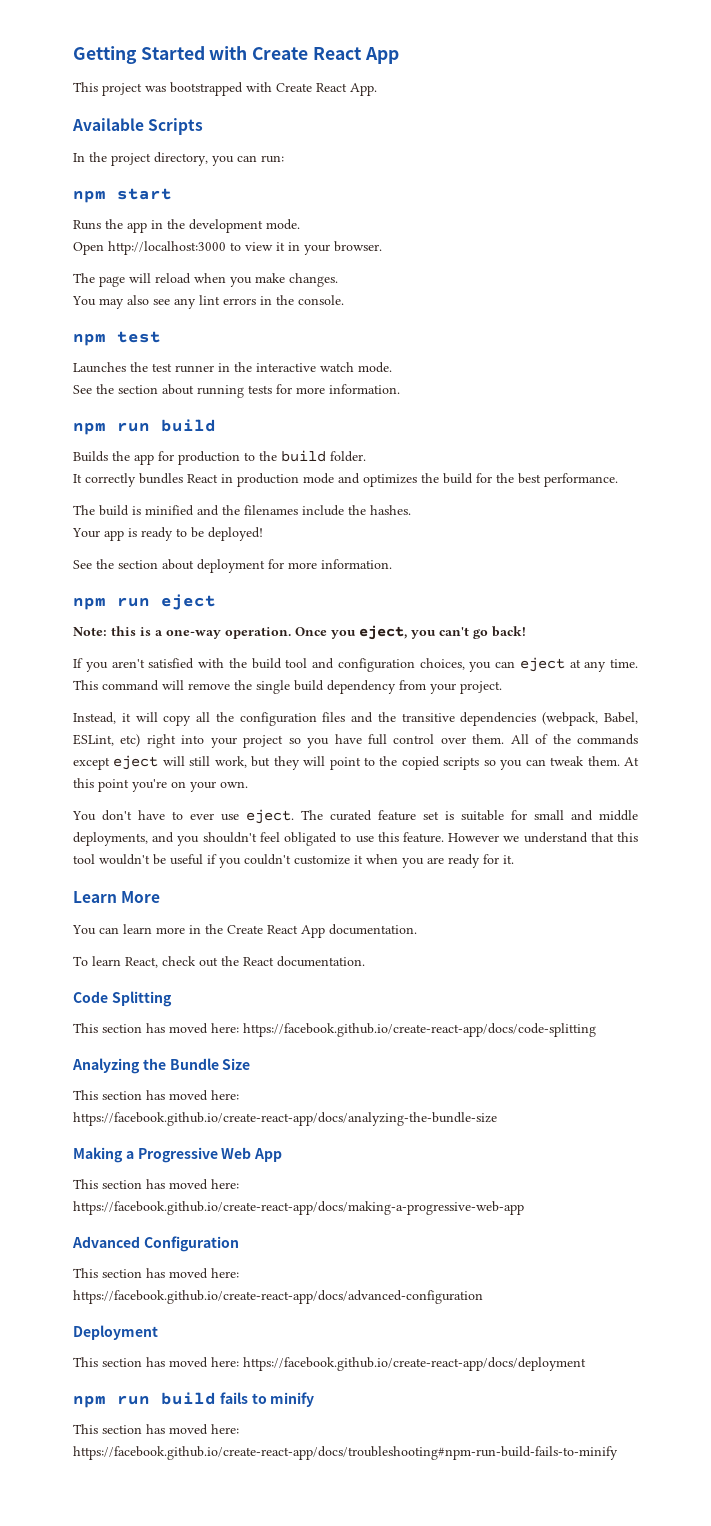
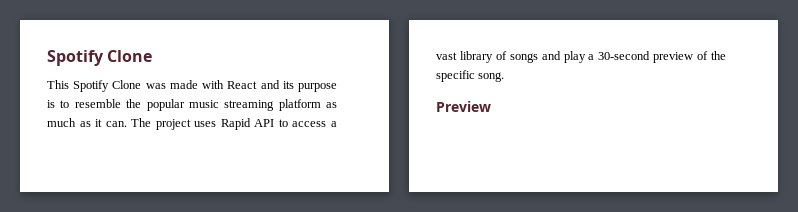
[73,46,399,64] [73,82,377,96] [72,118,204,135] [73,152,284,166] [73,188,172,203] [73,219,300,233] [73,241,382,255] [73,273,338,287] [72,295,344,309] [73,331,161,346] [73,362,392,373] [73,384,400,398] [73,419,216,435] [73,450,366,465] [73,473,618,487] [73,505,411,516] [72,527,263,541] [73,559,392,573] [73,594,216,610] [73,625,526,640] [73,657,638,672] [73,680,502,694] [73,712,638,726] [73,734,638,748] [73,755,640,770] [73,778,248,792] [72,809,638,824] [73,832,638,846] [73,854,514,868] [73,891,161,903] [72,924,417,938] [73,956,365,968] [73,991,172,1007] [73,1023,596,1037] [72,1058,251,1074] [73,1090,239,1101] [73,1112,497,1126] [73,1147,283,1163] [73,1179,239,1190] [73,1201,524,1215] [72,1236,239,1252] [73,1268,239,1279] [73,1290,483,1304] [73,1325,158,1340] [73,1357,586,1371] [73,1392,315,1408] [73,1424,239,1435] [73,1446,618,1460] Getting Started with Create React App // This project was bootstrapped with Create React App. // Available Scripts // In the project directory, you can run: // npm start // Runs the app in the development mode. // Open http://localhost:3000 to view it in your browser. // The page will reload when you make changes. // You may also see any lint errors in the console. // npm test // Launches the test runner in the interactive watch mode. // See the section about running tests for more information. // npm run build // Builds the app for production to the build folder. // It correctly bundles React in production mode and optimizes the build for the best performance. // The build is minified and the filenames include the hashes. // Your app is ready to be deployed! // See the section about deployment for more information. // npm run eject // Note: this is a one-way operation. Once you eject, you can't go back! // If you aren't satisfied with the build tool and configuration choices, you can eject at any time. This command will remove the single build dependency from your project. // Instead, it will copy all the configuration files and the transitive dependencies (webpack, Babel, ESLint, etc) right into your project so you have full control over them. All of the commands except eject will still work, but they will point to the copied scripts so you can tweak them. At this point you're on your own. // You don't have to ever use eject. The curated feature set is suitable for small and middle deployments, and you shouldn't feel obligated to use this feature. However we understand that this tool wouldn't be useful if you couldn't customize it when you are ready for it. // Learn More // You can learn more in the Create React App documentation. // To learn React, check out the React documentation. // Code Splitting // This section has moved here: https://facebook.github.io/create-react-app/docs/code-splitting // Analyzing the Bundle Size // This section has moved here: https://facebook.github.io/create-react-app/docs/analyzing-the-bundle-size // Making a Progressive Web App // This section has moved here: https://facebook.github.io/create-react-app/docs/making-a-progressive-web-app // Advanced Configuration // This section has moved here: https://facebook.github.io/create-react-app/docs/advanced-configuration // Deployment // This section has moved here: https://facebook.github.io/create-react-app/docs/deployment // npm run build fails to minify // This section has moved here: https://facebook.github.io/create-react-app/docs/troubleshooting#npm-run-build-fails-to-minify -> [47,50,153,66] [47,80,338,92] [47,99,337,111] [47,118,337,130] [436,51,726,63] [436,70,505,82] [436,101,491,112] Spotify Clone // This Spotify Clone was made with React and its purpose is to resemble the popular music streaming platform as much as it can. The project uses Rapid API to access a vast library of songs and play a 30-second preview of the specific song. // Preview

